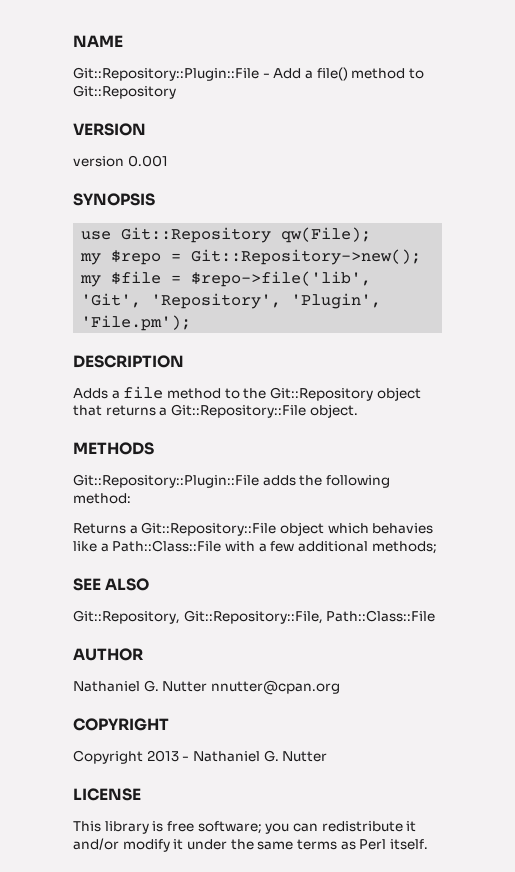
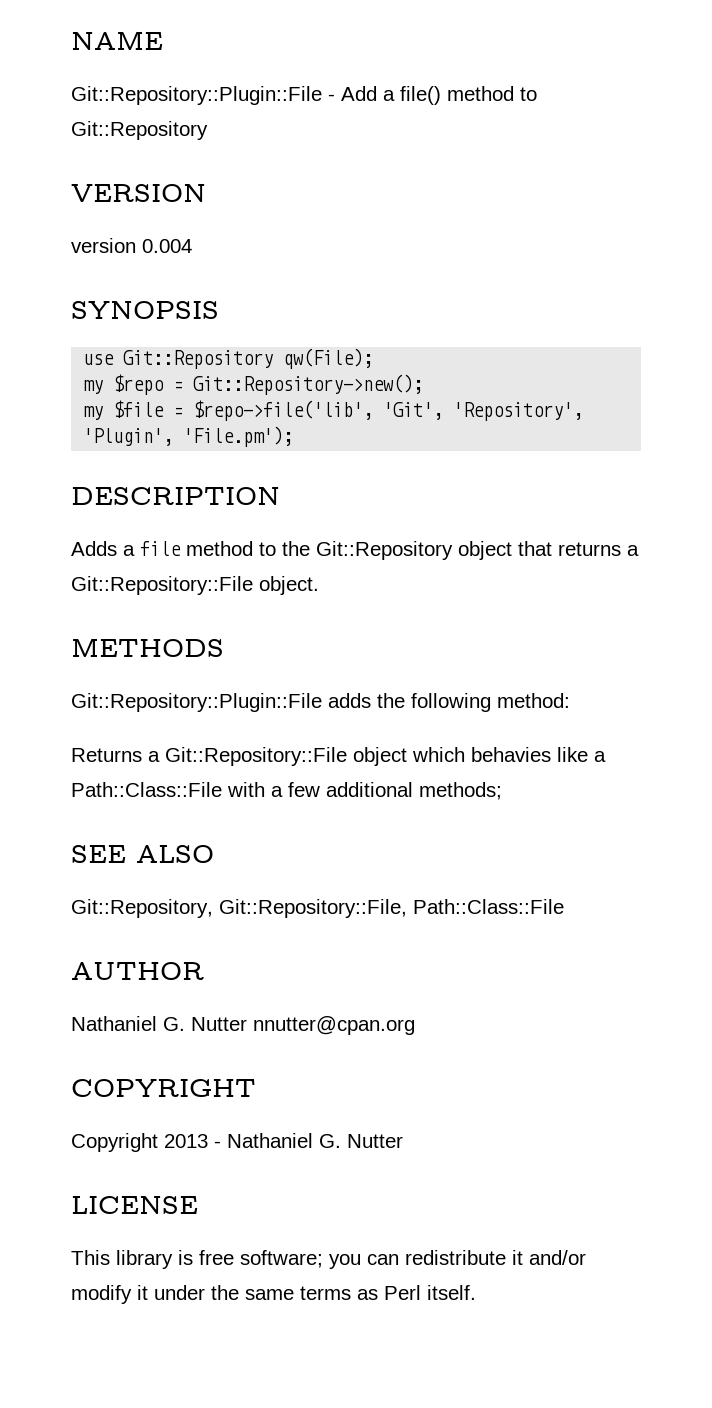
[127,155,168,167] 0.001 -> [142,239,192,253] 0.004

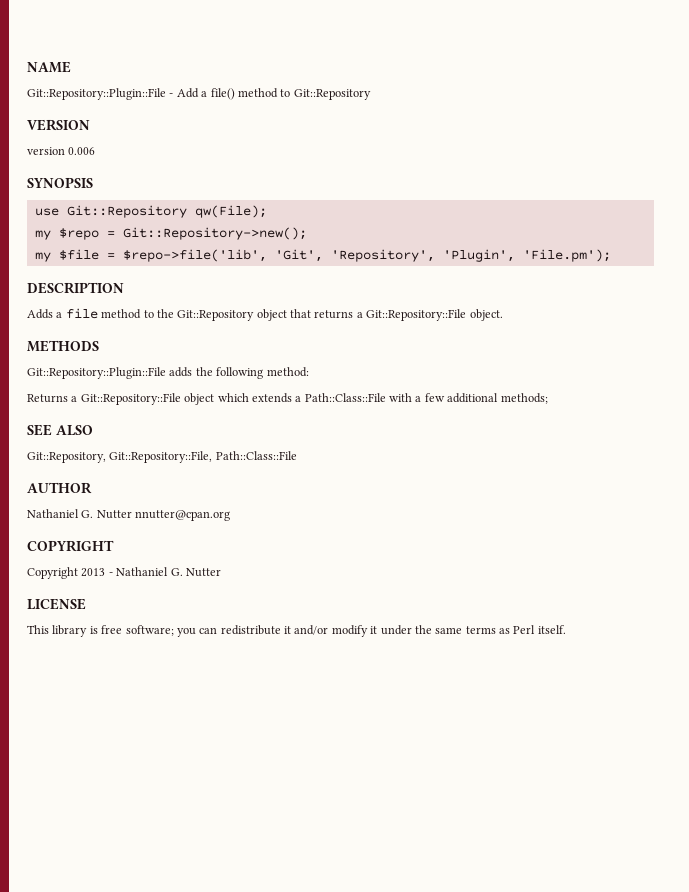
[142,239,192,253] 0.004 -> [68,147,96,155] 0.006
[471,747,588,762] behavies like -> [251,393,292,403] extends

